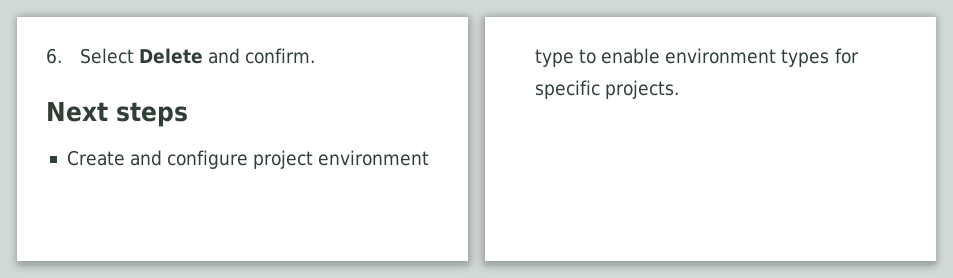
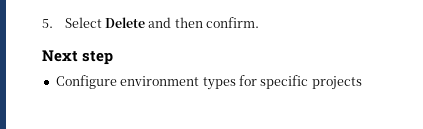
[46,48,62,64] 6. -> [42,19,53,28] 5.
(240, 56) none -> [174,17,203,28] then
[116,102,188,127] [66,150,430,169] [534,48,661,67] steps // Create and configure project environment type to enable -> [82,51,114,65] [55,75,117,89] step // Configure
[605,80,680,99] projects. -> [311,76,362,90] projects

